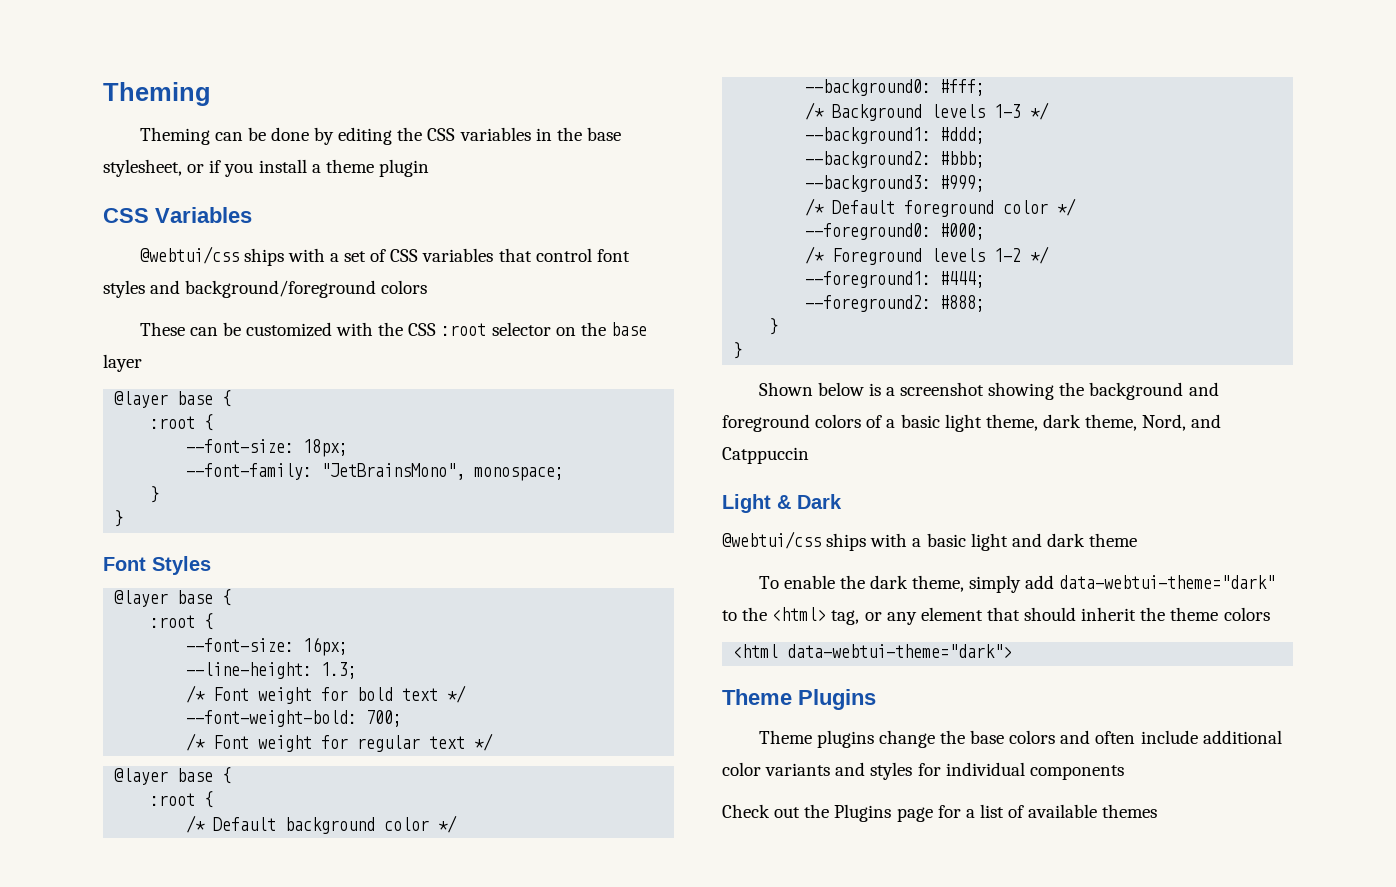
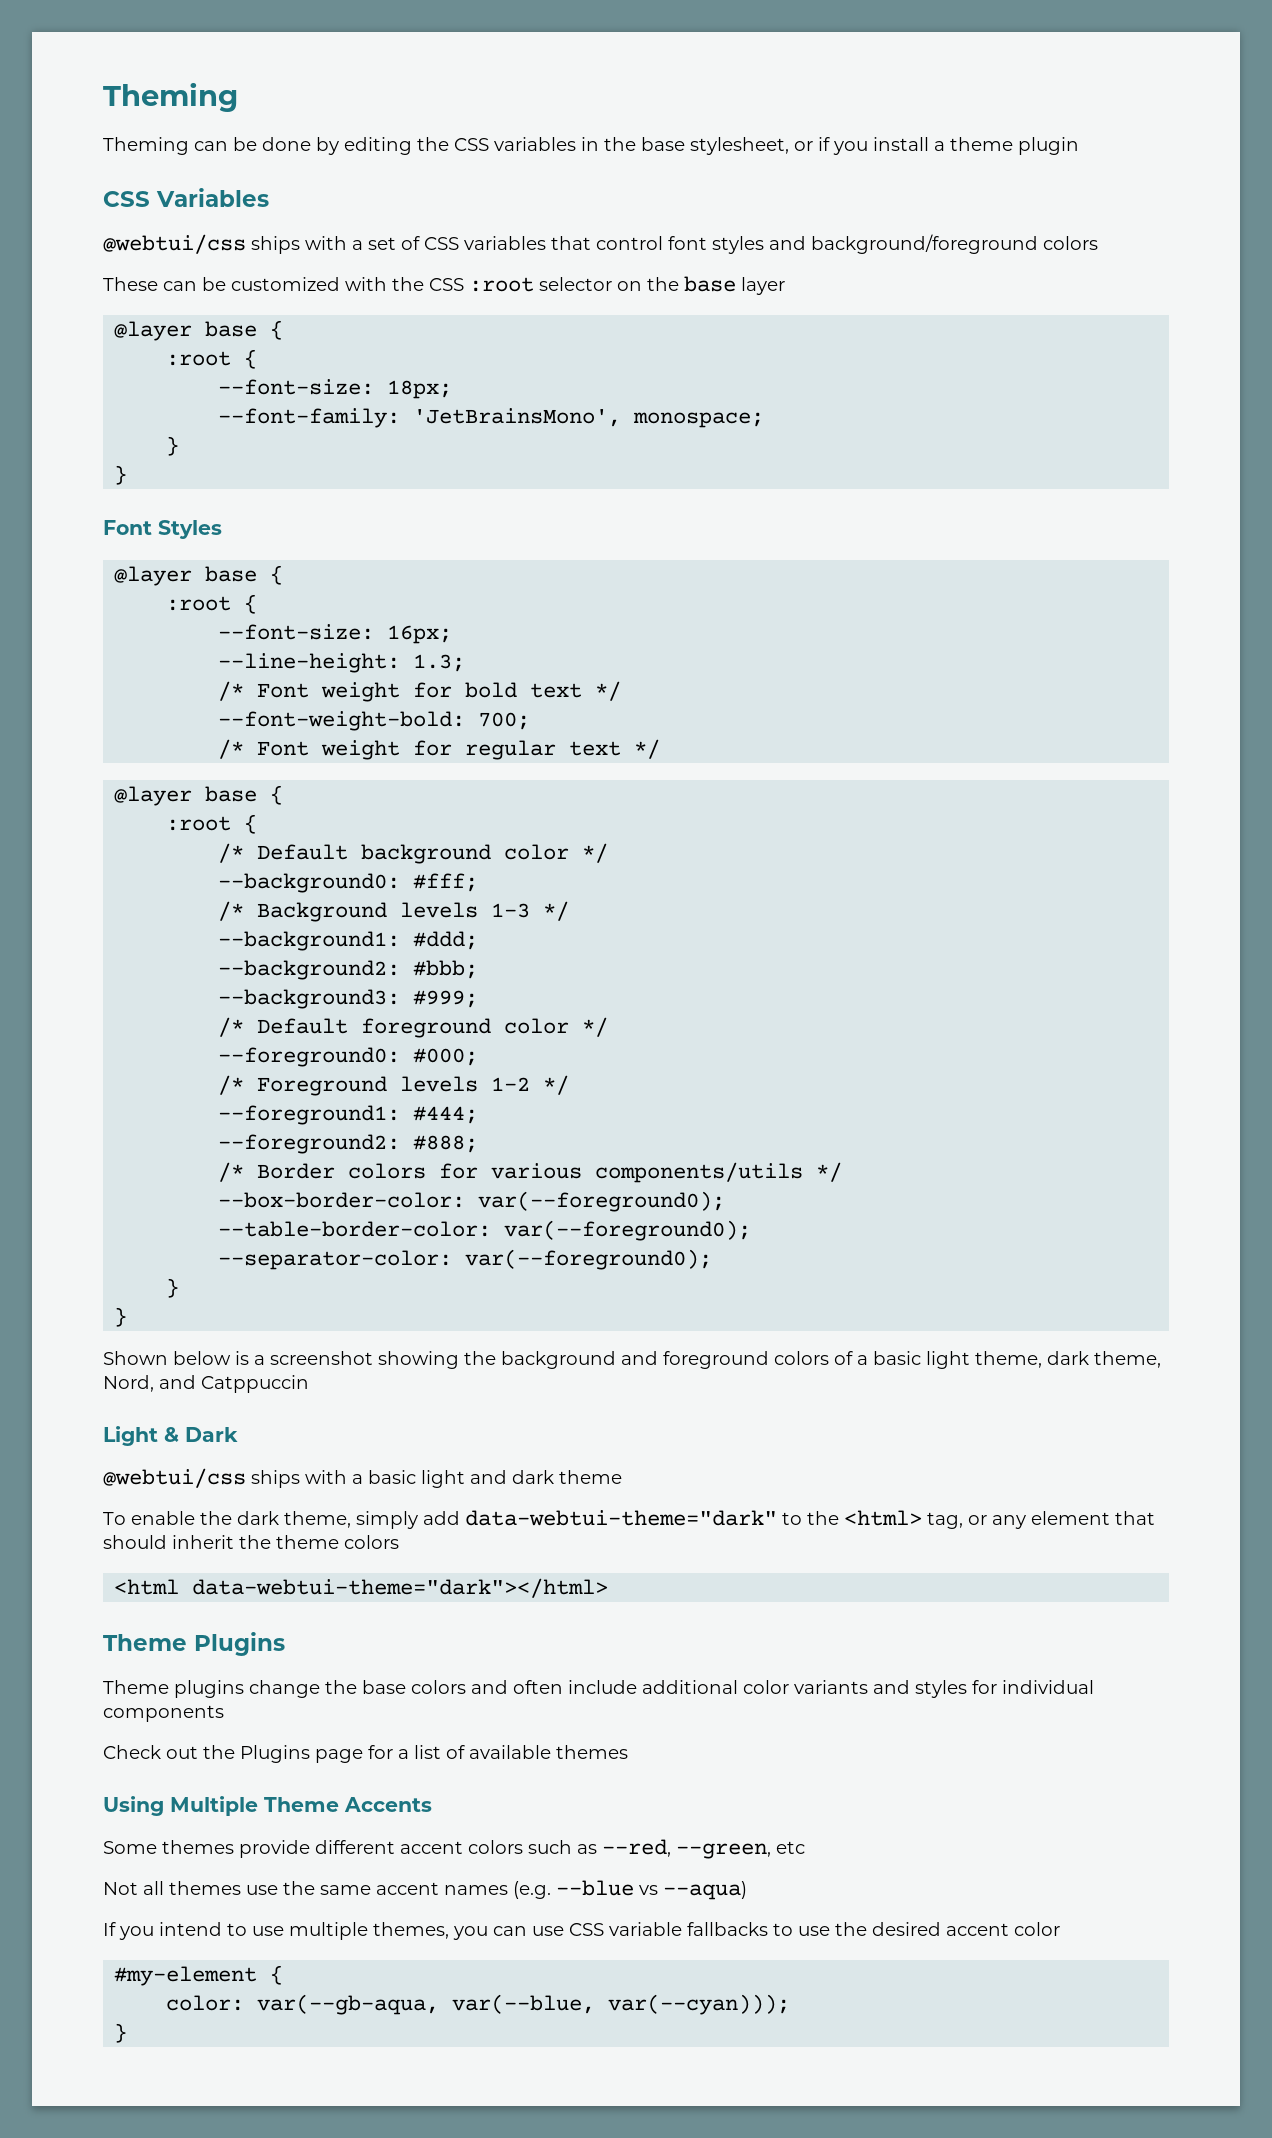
[321,463,466,480] "JetBrainsMono", -> [413,408,622,427] 'JetBrainsMono',
(986, 303) none -> [218,1162,843,1183] [218,1191,726,1212] [218,1220,752,1241] [218,1249,713,1270] // /* Border colors for various components/utils */ // --box-border-color: var(--foreground0); // --table-border-color: var(--foreground0); // --separator-color: var(--foreground0);
[787,644,1013,658] data-webtui-theme="dark"> -> [192,1578,609,1598] data-webtui-theme="dark"></html>
(1158, 811) none -> [103,1796,432,1816] [103,1839,805,1859] [103,1880,747,1900] [103,1922,1060,1940] [114,1965,284,1986] [166,1994,791,2015] [114,2023,128,2043] // Using Multiple Theme Accents // Some themes provide different accent colors such as --red, --green, etc // Not all themes use the same accent names (e.g. --blue vs --aqua) // If you intend to use multiple themes, you can use CSS variable fallbacks to use the desired accent color // #my-element { // color: var(--gb-aqua, var(--blue, var(--cyan))); // }

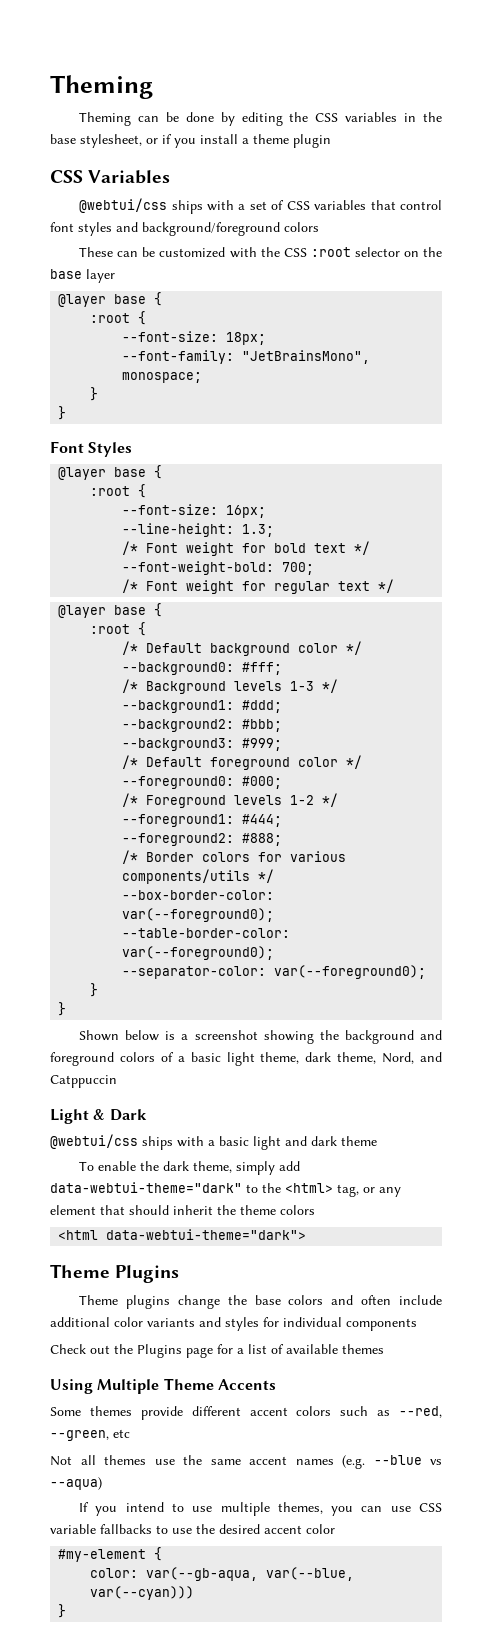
[413,408,622,427] 'JetBrainsMono', -> [242,350,371,364] "JetBrainsMono",
[192,1578,609,1598] data-webtui-theme="dark"></html> -> [106,1229,307,1240] data-webtui-theme="dark">
[608,1994,791,2015] var(--cyan))); -> [90,1586,195,1600] var(--cyan)))

